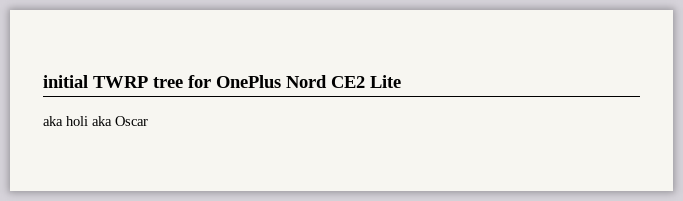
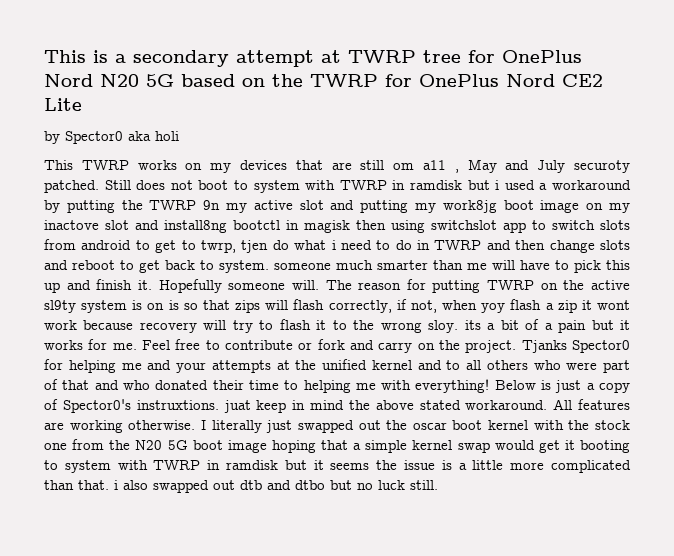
[43,75,88,88] initial -> [44,50,341,67] This is a secondary attempt at
(327, 81) none -> [100,74,555,87] N20 5G based on the TWRP for OnePlus Nord
(401, 81) none -> [44,131,123,144] by Spector0
[92,116,148,126] aka Oscar -> [44,159,631,173] [44,180,632,193] [44,200,630,213] [44,220,630,233] [44,239,631,253] [44,260,630,273] [44,279,630,293] [44,299,630,313] [44,319,630,333] [44,339,630,353] [44,359,630,373] [44,379,630,393] [44,399,630,413] [44,420,630,433] [44,439,630,453] [44,460,632,473] [44,480,438,493] // This TWRP works on my devices that are still om a11 , May and July securoty patched. Still does not boot to system with TWRP in ramdisk but i used a workaround by putting the TWRP 9n my active slot and putting my work8jg boot image on my inactove slot and install8ng bootctl in magisk then using switchslot app to switch slots from android to get to twrp, tjen do what i need to do in TWRP and then change slots and reboot to get back to system. someone much smarter than me will have to pick this up and finish it. Hopefully someone will. The reason for putting TWRP on the active sl9ty system is on is so that zips will flash correctly, if not, when yoy flash a zip it wont work because recovery will try to flash it to the wrong sloy. its a bit of a pain but it works for me. Feel free to contribute or fork and carry on the project. Tjanks Spector0 for helping me and your attempts at the unified kernel and to all others who were part of that and who donated their time to helping me with everything! Below is just a copy of Spector0's instruxtions. juat keep in mind the above stated workaround. All features are working otherwise. I literally just swapped out the oscar boot kernel with the stock one from the N20 5G boot image hoping that a simple kernel swap would get it booting to system with TWRP in ramdisk but it seems the issue is a little more complicated than that. i also swapped out dtb and dtbo but no luck still.

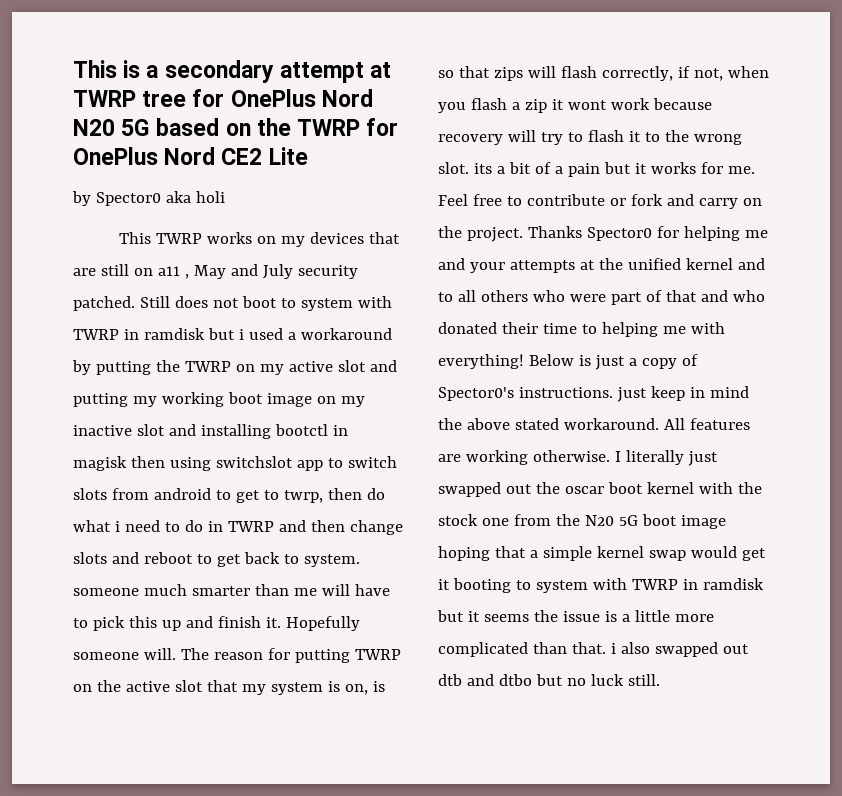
[393,163,415,170] om -> [133,268,153,276] on
[574,160,631,173] securoty -> [297,265,358,279] security
[203,200,221,210] 9n -> [235,364,255,372] on
[442,200,497,213] work8jg -> [161,392,224,407] working
[44,220,227,233] inactove slot and install8ng -> [73,424,271,439] inactive slot and installing
[241,240,269,253] tjen -> [327,488,362,500] then
[44,300,76,313] sl9ty -> [174,680,266,695] slot that my
[147,303,165,310] on -> [344,684,368,695] on,
[481,303,506,313] yoy -> [438,102,466,113] you
[428,320,459,333] sloy. -> [438,162,469,174] slot.
[521,340,567,353] Tjanks -> [527,226,582,238] Thanks
[136,400,251,413] instruxtions. juat -> [518,387,647,402] instructions. just

